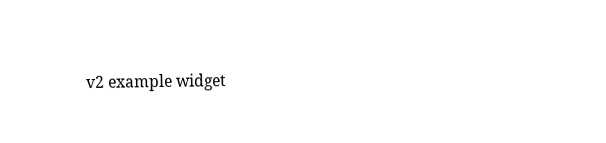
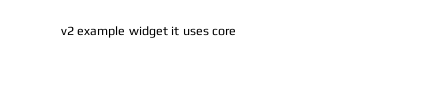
(228, 82) none -> [171,26,236,36] it uses core

